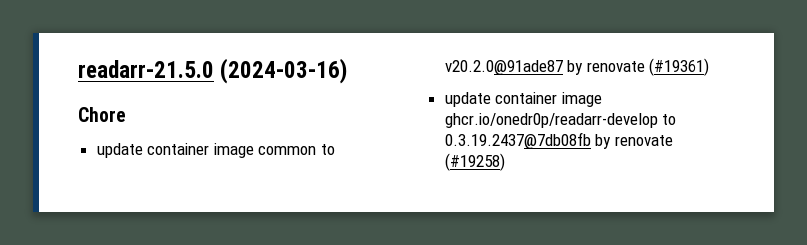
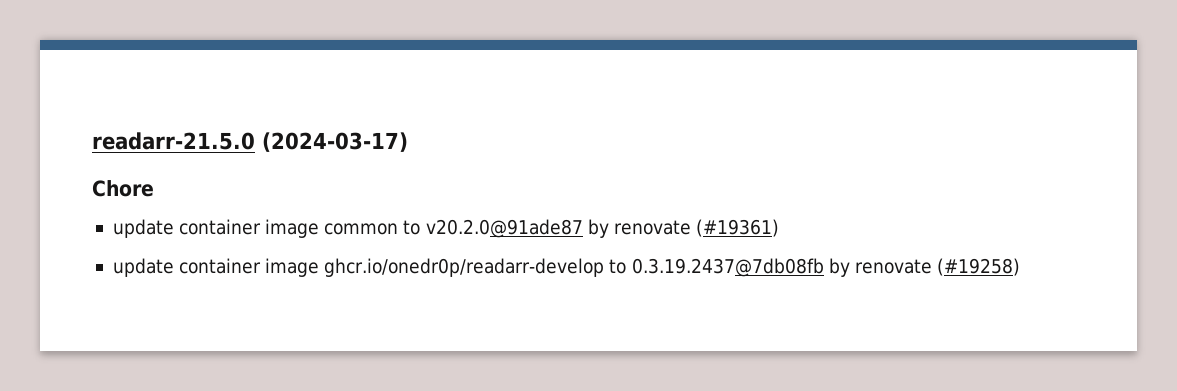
[220,58,348,84] (2024-03-16) -> [262,132,408,152] (2024-03-17)

